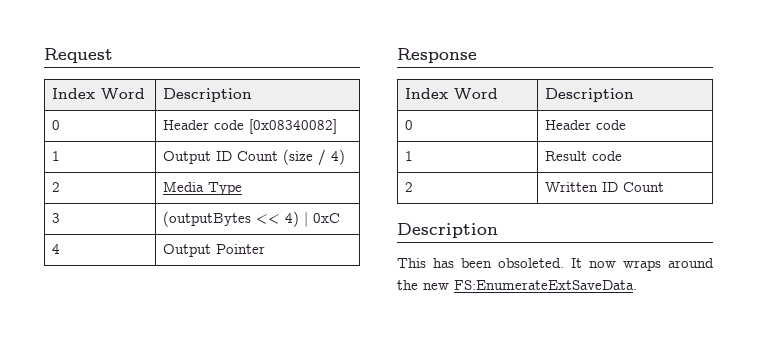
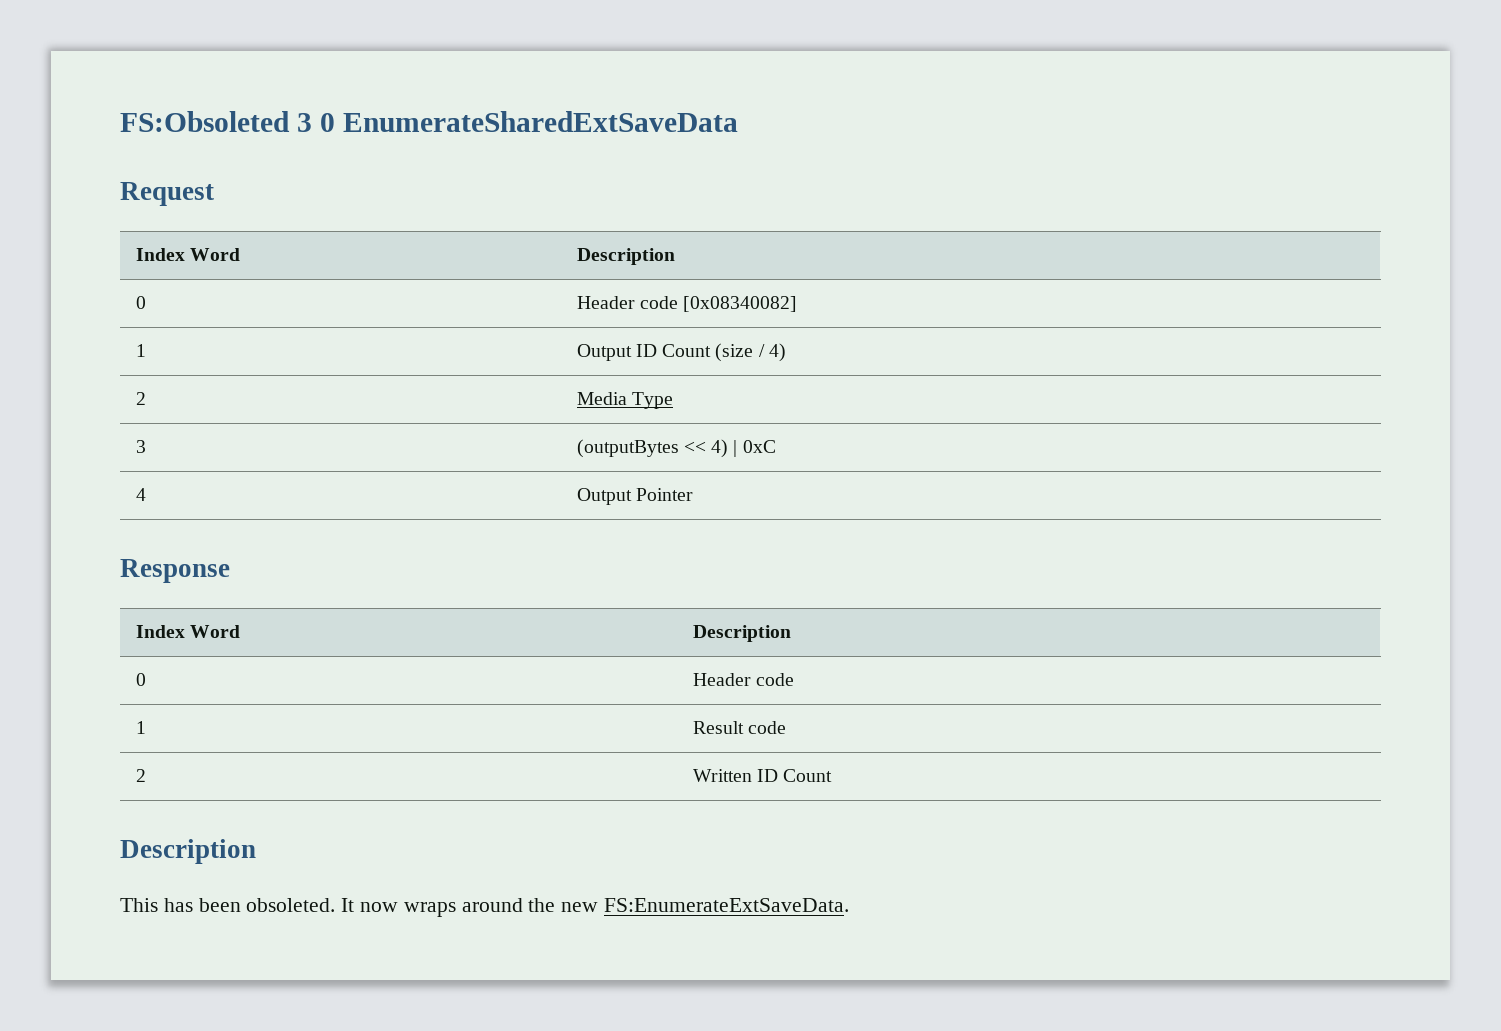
(44, 55) none -> [120,111,738,132] FS:Obsoleted 3 0 EnumerateSharedExtSaveData //

